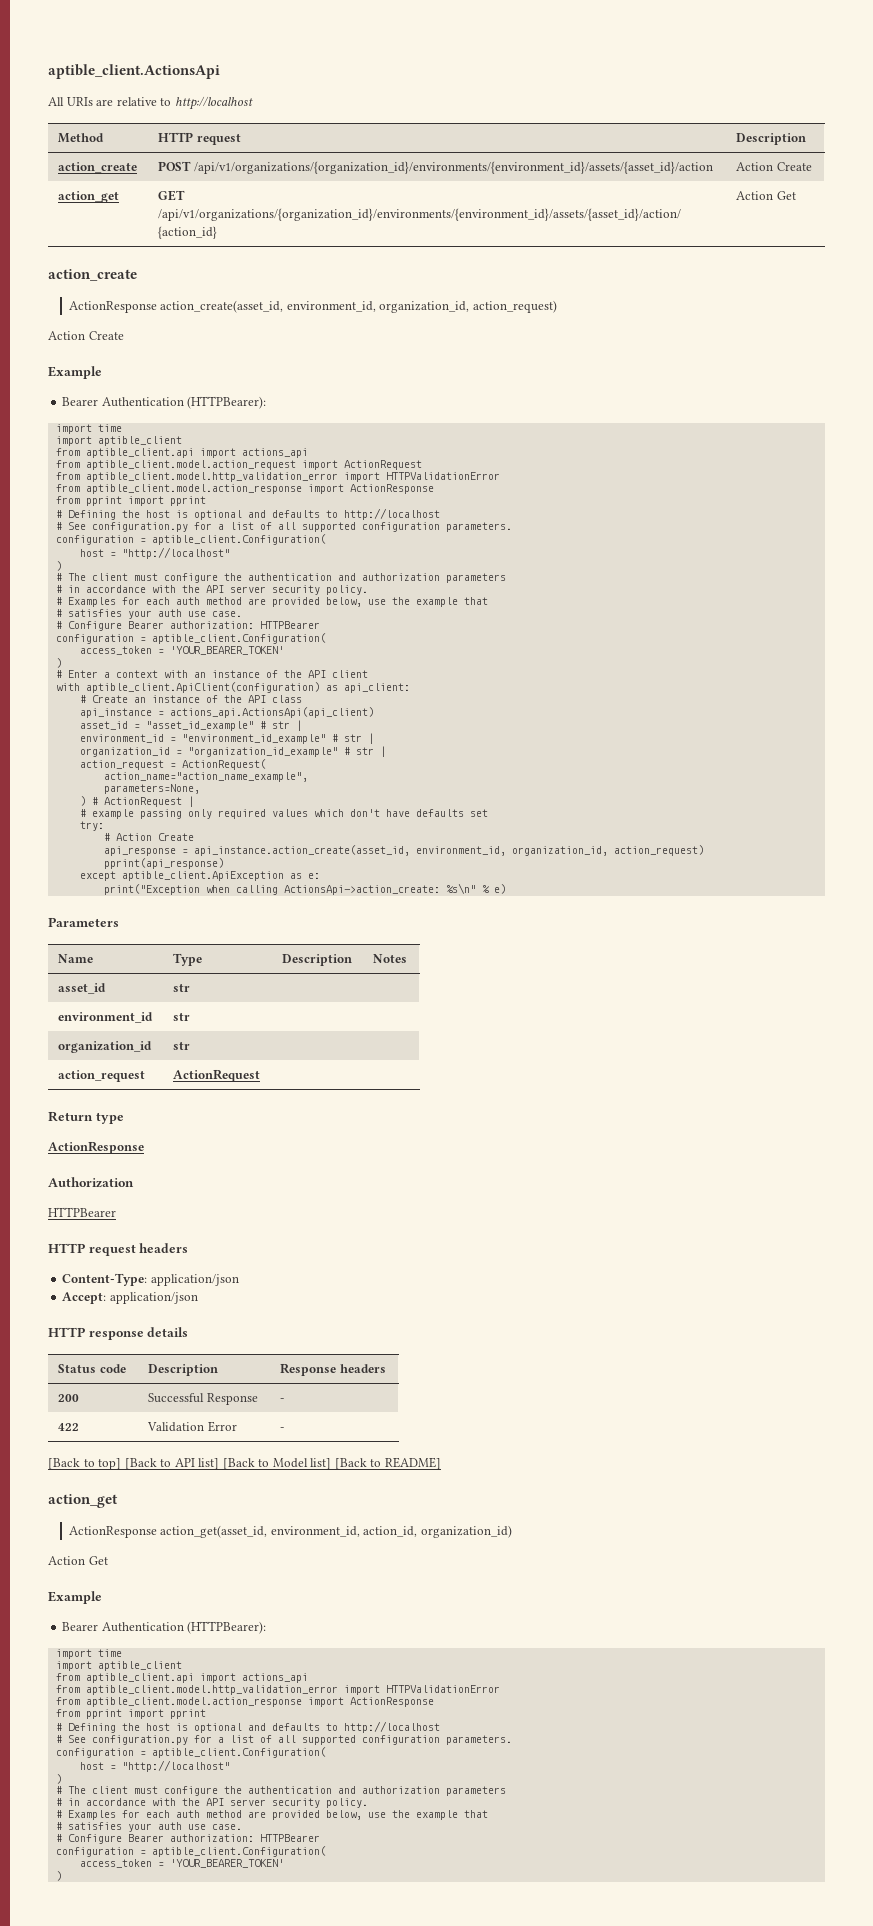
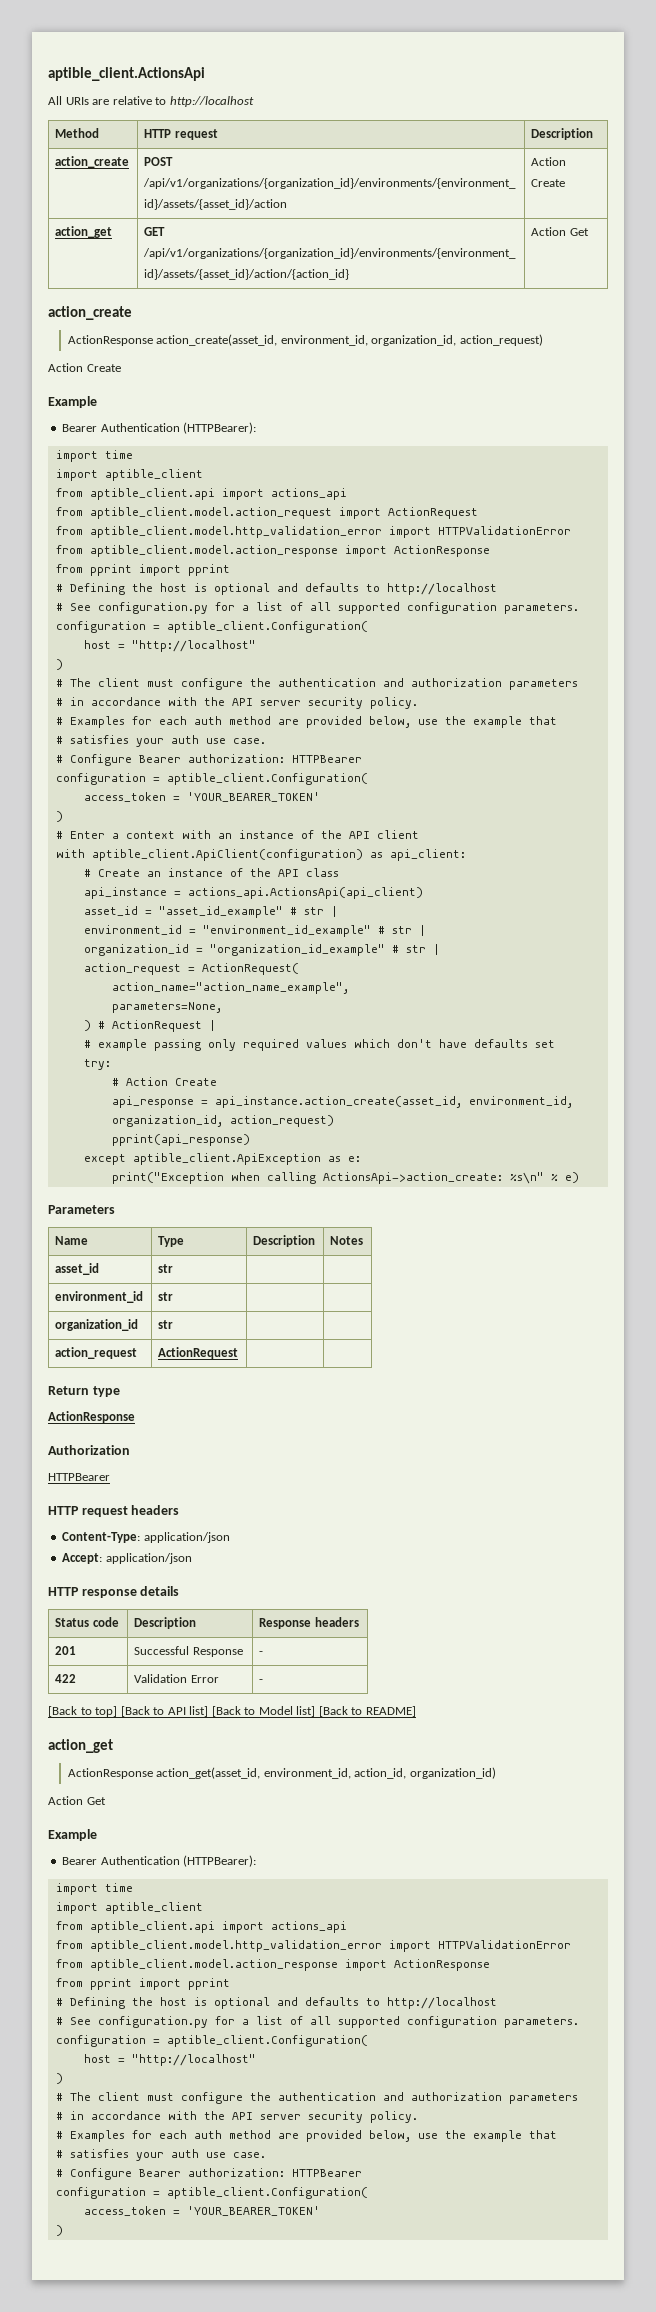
[58,1394,80,1402] 200 -> [55,1646,77,1655] 201

